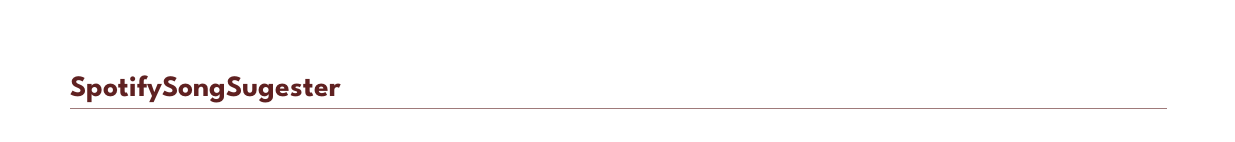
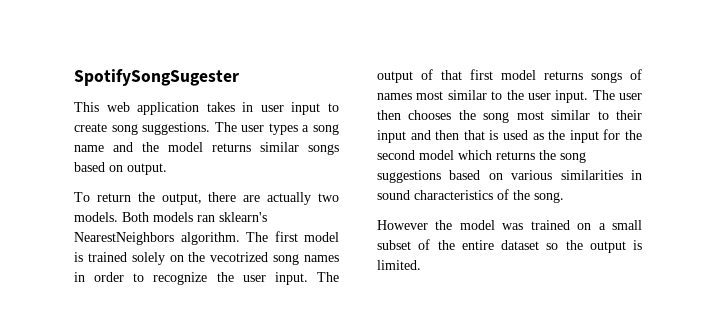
(341, 89) none -> [74,102,340,115] [74,122,340,135] [74,142,339,155] [74,162,167,175] [74,192,339,205] [74,212,267,222] [74,231,339,245] [74,252,339,265] [74,272,339,285] [377,69,642,83] [377,90,642,103] [377,110,642,123] [377,129,642,143] [377,150,586,163] [377,170,642,183] [377,189,564,203] [377,220,642,230] [377,239,642,253] [377,260,421,270] // This web application takes in user input to create song suggestions. The user types a song name and the model returns similar songs based on output. // To return the output, there are actually two models. Both models ran sklearn's NearestNeighbors algorithm. The first model is trained solely on the vecotrized song names in order to recognize the user input. The output of that first model returns songs of names most similar to the user input. The user then chooses the song most similar to their input and then that is used as the input for the second model which returns the song suggestions based on various similarities in sound characteristics of the song. // However the model was trained on a small subset of the entire dataset so the output is limited.

